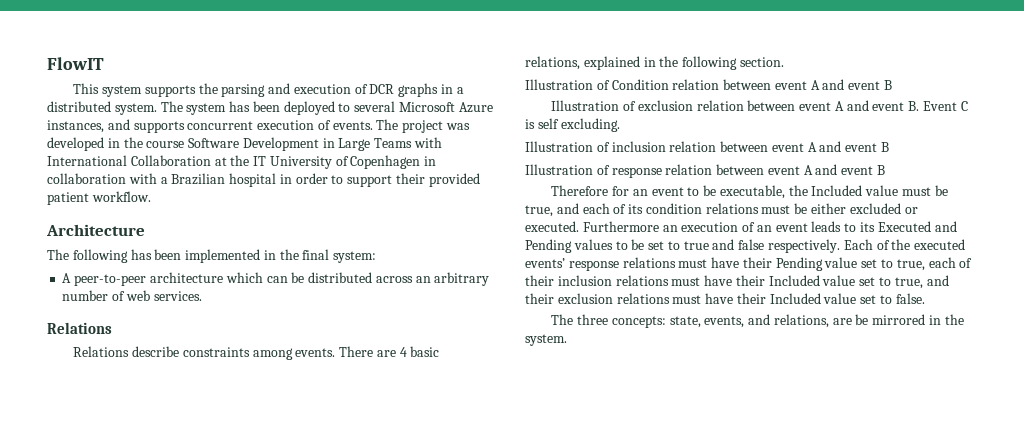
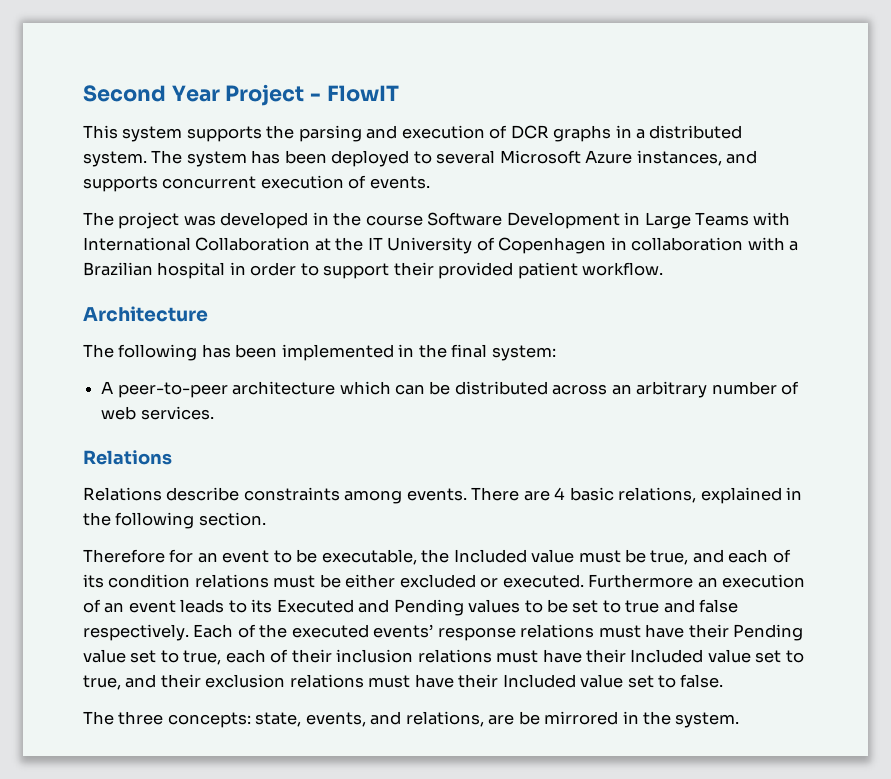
(47, 63) none -> [83,84,322,106] Second Year Project -
(373, 125) none -> (430, 182) //
[525,79,893,90] [551,100,968,111] [525,118,620,132] [525,141,890,152] [525,164,886,178] // Illustration of Condition relation between event A and event B // Illustration of exclusion relation between event A and event B. Event C is self excluding. // Illustration of inclusion relation between event A and event B // Illustration of response relation between event A and event B -> (266, 519) none

